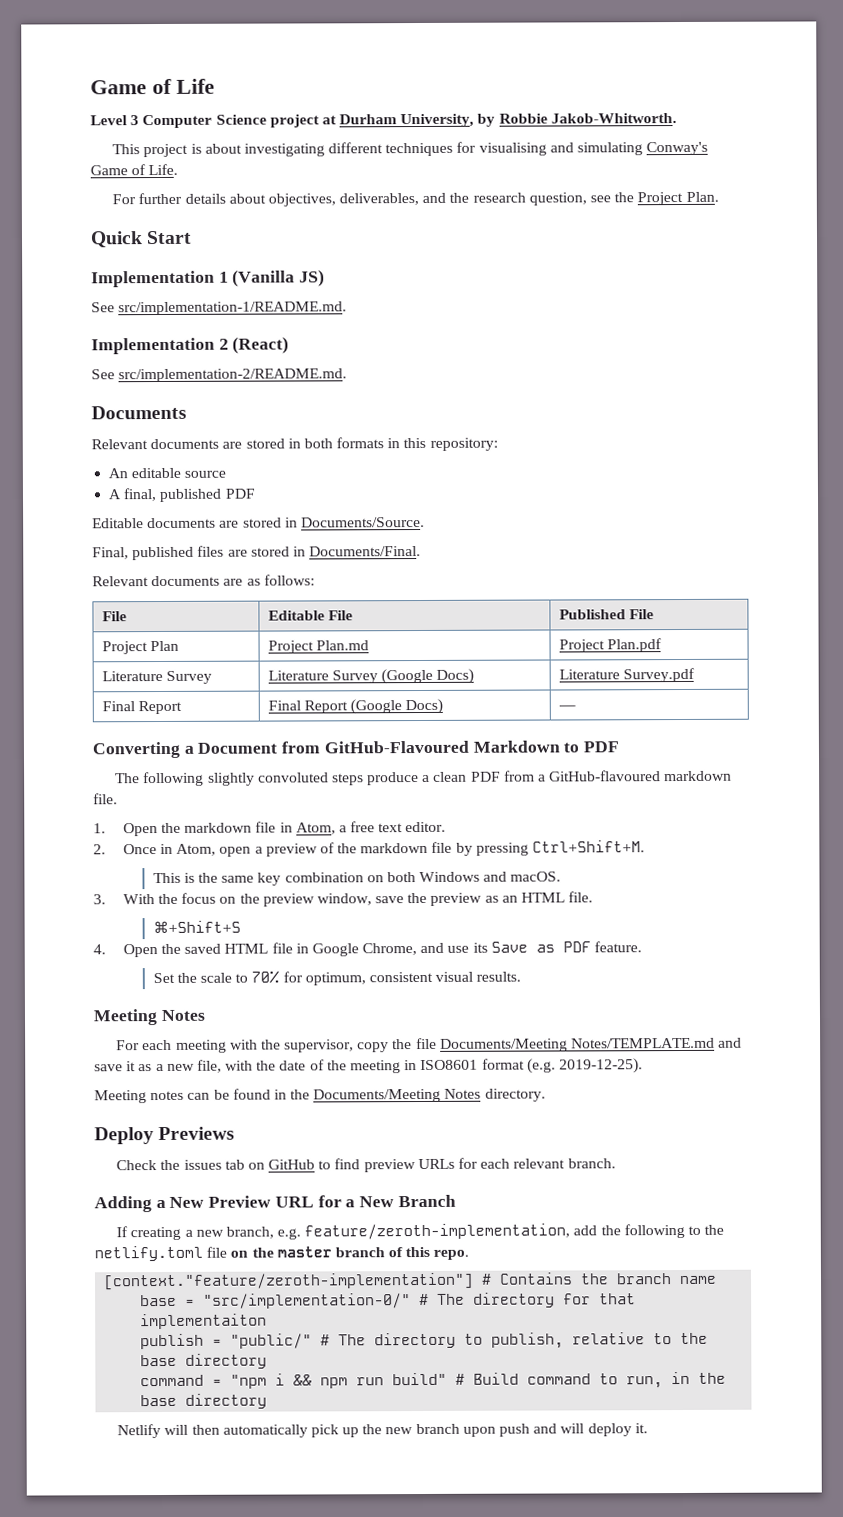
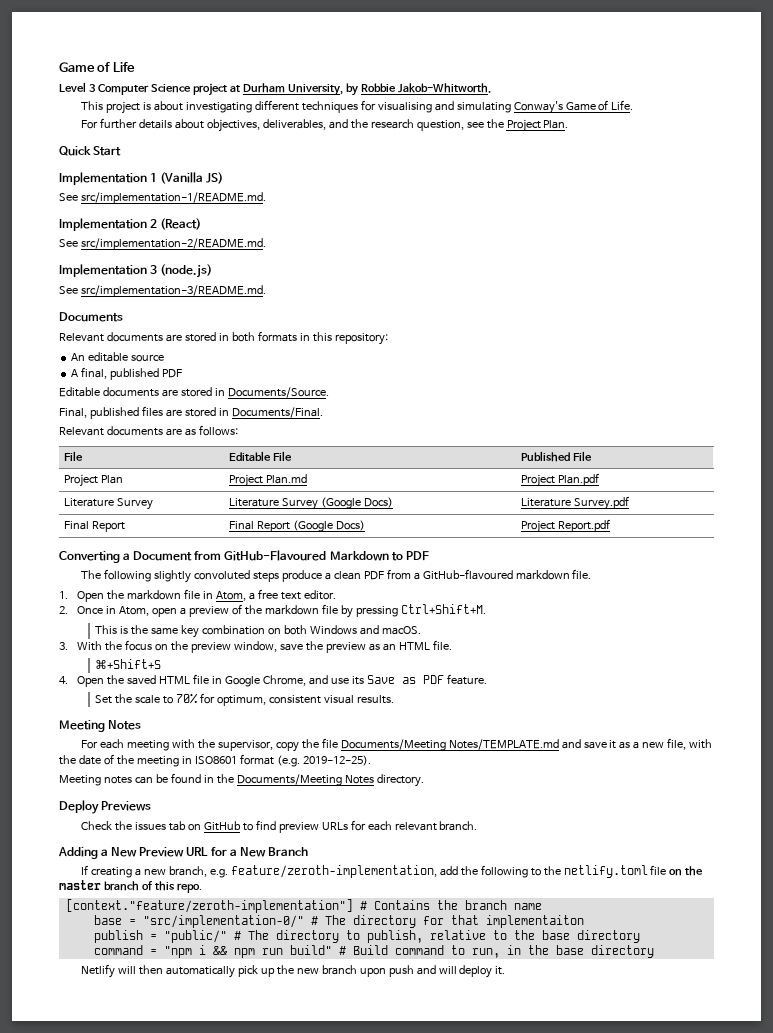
(348, 375) none -> [59,264,213,278] [59,285,266,297] // Implementation 3 (node.js) // See src/implementation-3/README.md.
[557,705,576,710] — -> [521,519,611,533] Project Report.pdf

